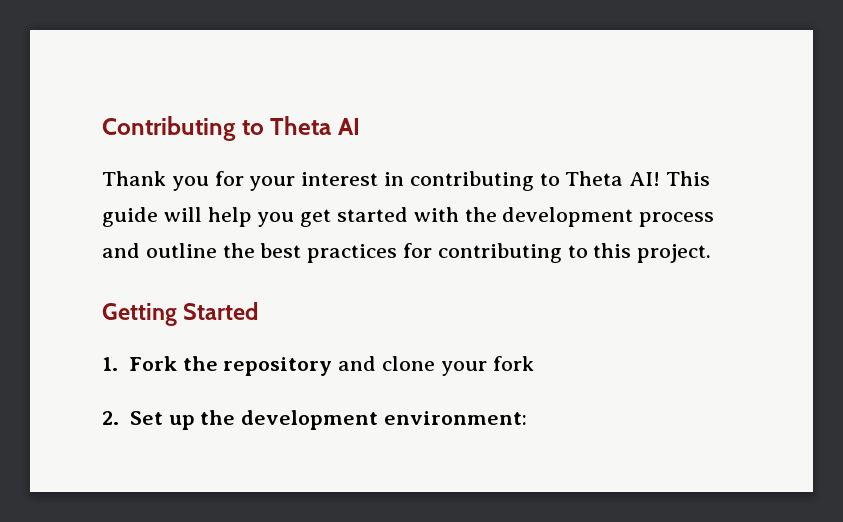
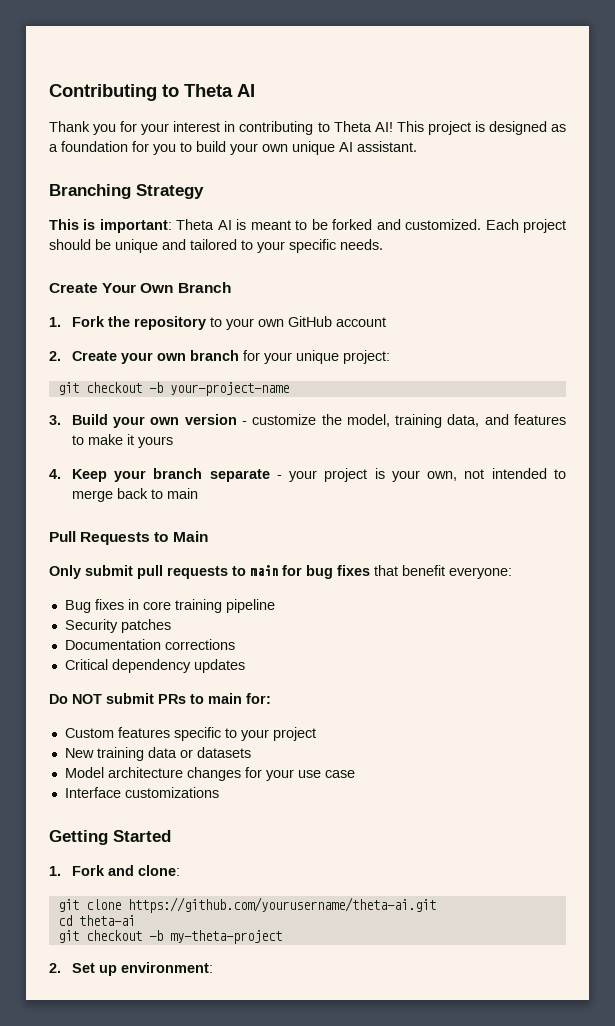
[102,207,715,227] [102,243,712,263] [102,302,259,326] [102,356,534,376] guide will help you get started with the development process and outline the best practices for contributing to this project. // Getting Started // 1. Fork the repository and clone your fork -> [427,121,566,135] [49,141,417,155] [49,184,204,199] [49,219,566,233] [49,239,383,253] [49,282,231,293] [49,316,386,330] [49,350,390,364] [57,382,289,396] [49,414,566,428] [71,434,173,448] [49,468,566,482] [71,488,198,502] [49,531,208,545] [49,565,512,579] [64,599,275,613] [64,619,171,633] [64,639,235,650] [64,659,245,673] [49,693,271,704] [64,727,316,741] [64,747,251,761] [64,767,355,781] [64,787,219,798] [49,830,171,845] [49,865,180,876] [57,897,436,913] [57,915,135,926] [57,930,282,944] project is designed as a foundation for you to build your own unique AI assistant. // Branching Strategy // This is important: Theta AI is meant to be forked and customized. Each project should be unique and tailored to your specific needs. // Create Your Own Branch // 1. Fork the repository to your own GitHub account // 2. Create your own branch for your unique project: // git checkout -b your-project-name // 3. Build your own version - customize the model, training data, and features to make it yours // 4. Keep your branch separate - your project is your own, not intended to merge back to main // Pull Requests to Main // Only submit pull requests to main for bug fixes that benefit everyone: // Bug fixes in core training pipeline // Security patches // Documentation corrections // Critical dependency updates // Do NOT submit PRs to main for: // Custom features specific to your project // New training data or datasets // Model architecture changes for your use case // Interface customizations // Getting Started // 1. Fork and clone: // git clone https://github.com/yourusername/theta-ai.git // cd theta-ai // git checkout -b my-theta-project
[200,410,379,430] the development -> (117, 970) none

